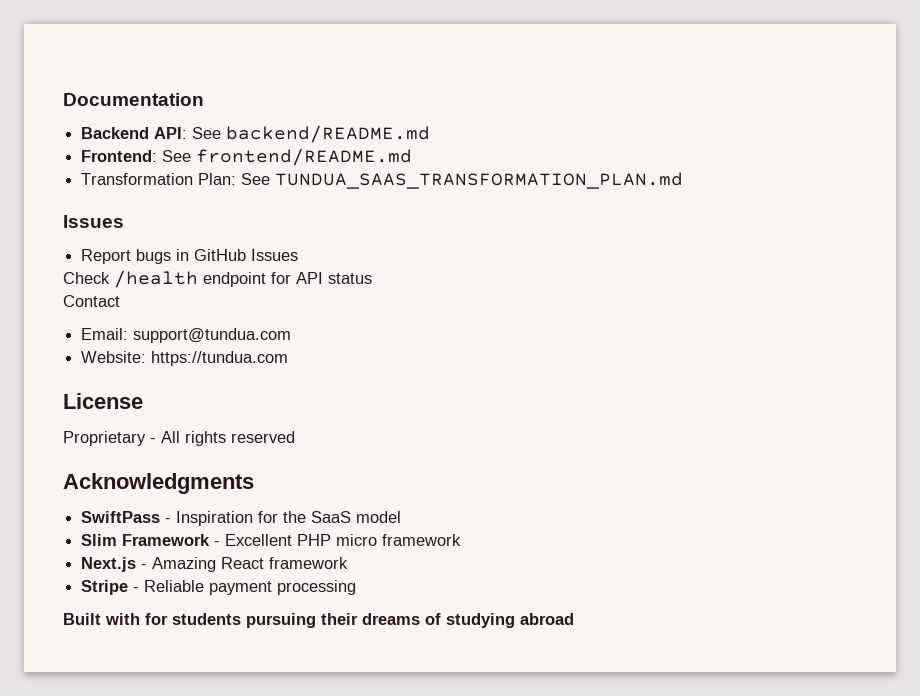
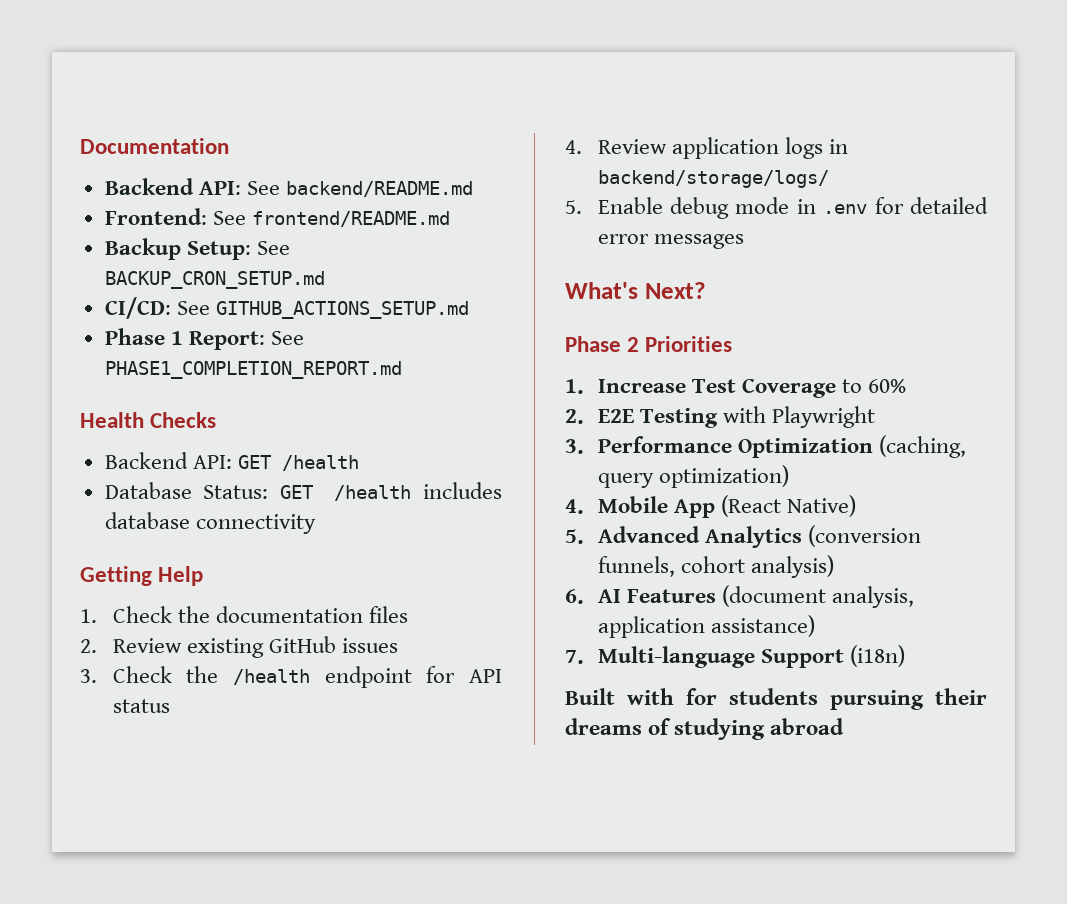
[81,172,684,189] [63,215,124,228] [81,249,299,264] [63,272,110,284] Transformation Plan: See TUNDUA_SAAS_TRANSFORMATION_PLAN.md // Issues // Report bugs in GitHub Issues // Check -> [104,238,290,260] [104,271,325,289] [104,297,469,319] [104,328,304,350] [104,361,402,379] [80,412,217,428] [104,452,359,471] [104,482,502,501] [104,512,316,534] [80,566,204,586] [80,606,408,623] [80,636,398,658] [80,666,219,683] Backup Setup: See BACKUP_CRON_SETUP.md // CI/CD: See GITHUB_ACTIONS_SETUP.md // Phase 1 Report: See PHASE1_COMPLETION_REPORT.md // Health Checks // Backend API: GET /health // Database Status: GET /health includes database connectivity // Getting Help // 1. Check the documentation files // 2. Review existing GitHub issues // 3. Check the
[63,295,120,307] [81,328,292,343] [81,351,289,366] [63,393,143,409] [63,431,295,446] [63,473,254,494] [81,511,402,526] [81,534,462,546] [81,557,349,572] [81,580,357,595] Contact // Email: support@tundua.com // Website: https://tundua.com // License // Proprietary - All rights reserved // Acknowledgments // SwiftPass - Inspiration for the SaaS model // Slim Framework - Excellent PHP micro framework // Next.js - Amazing React framework // Stripe - Reliable payment processing -> [565,137,848,159] [597,170,829,188] [565,197,988,219] [597,234,744,249] [565,282,706,299] [565,336,733,352] [565,378,907,398] [565,406,875,428] [565,435,966,458] [597,465,789,488] [565,495,856,518] [565,525,921,548] [597,555,834,578] [565,585,914,608] [597,615,815,638] [565,645,905,668] 4. Review application logs in backend/storage/logs/ // 5. Enable debug mode in .env for detailed error messages // What's Next? // Phase 2 Priorities // 1. Increase Test Coverage to 60% // 2. E2E Testing with Playwright // 3. Performance Optimization (caching, query optimization) // 4. Mobile App (React Native) // 5. Advanced Analytics (conversion funnels, cohort analysis) // 6. AI Features (document analysis, application assistance) // 7. Multi-language Support (i18n)

